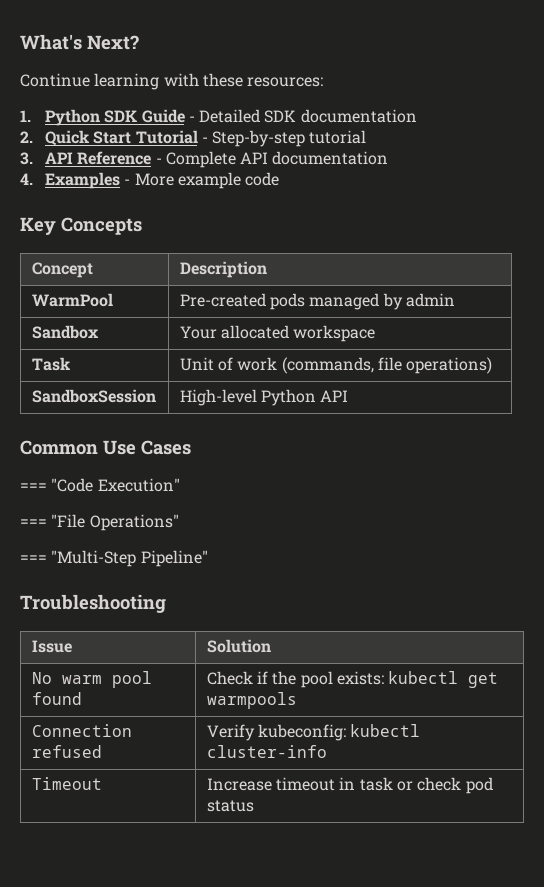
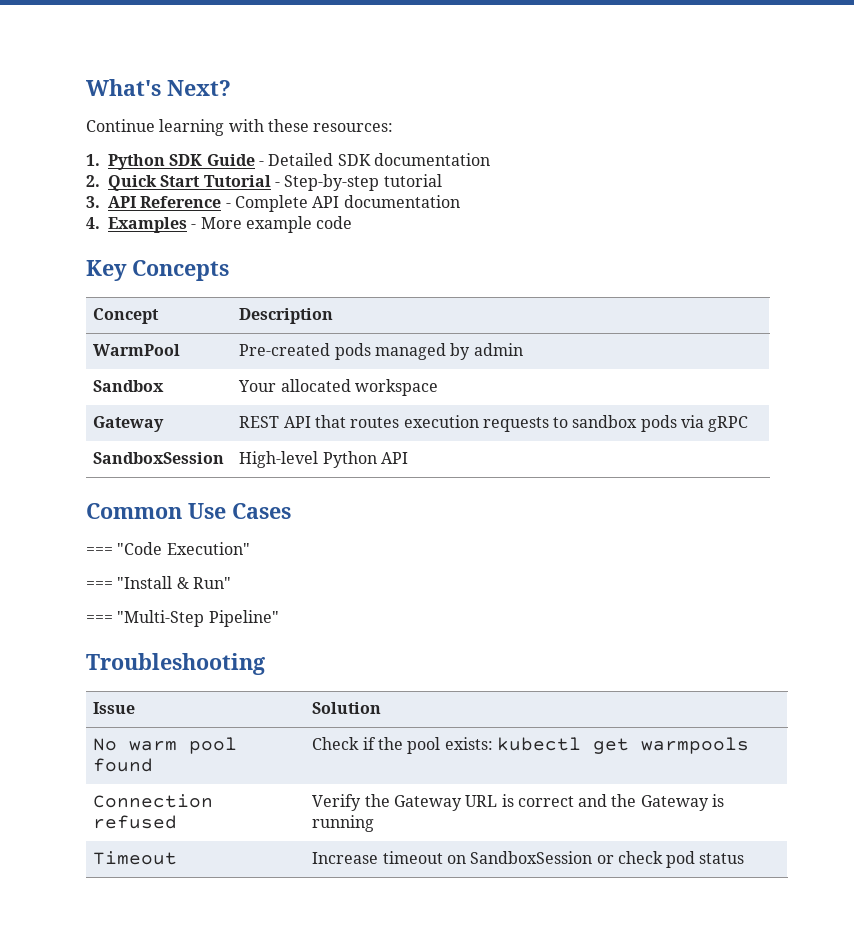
[31,357,70,371] [179,357,493,374] Task | Unit of work (commands, file operations) -> [93,416,165,432] [239,415,749,432] Gateway | REST API that routes execution requests to sandbox pods via gRPC
[51,514,179,531] "File Operations" -> [117,576,231,589] "Install & Run"
[258,724,421,741] [206,745,327,758] kubeconfig: kubectl cluster-info -> [364,794,725,811] [312,815,375,832] the Gateway URL is correct and the Gateway is running
[339,777,393,791] in task -> [446,851,593,864] on SandboxSession

